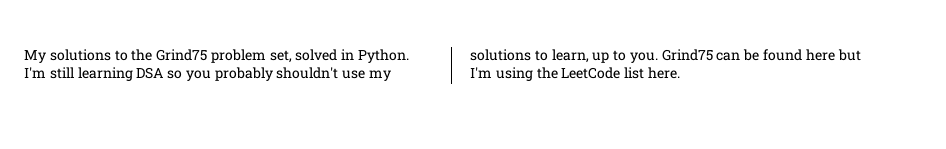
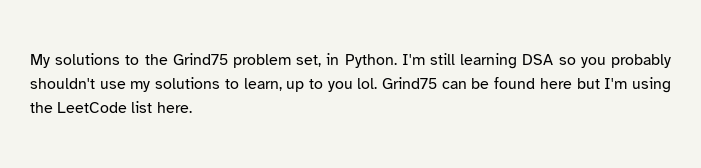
[295,49,338,61] solved -> (322, 61) none
[629,52,658,63] you. -> [327,78,378,92] you lol.

